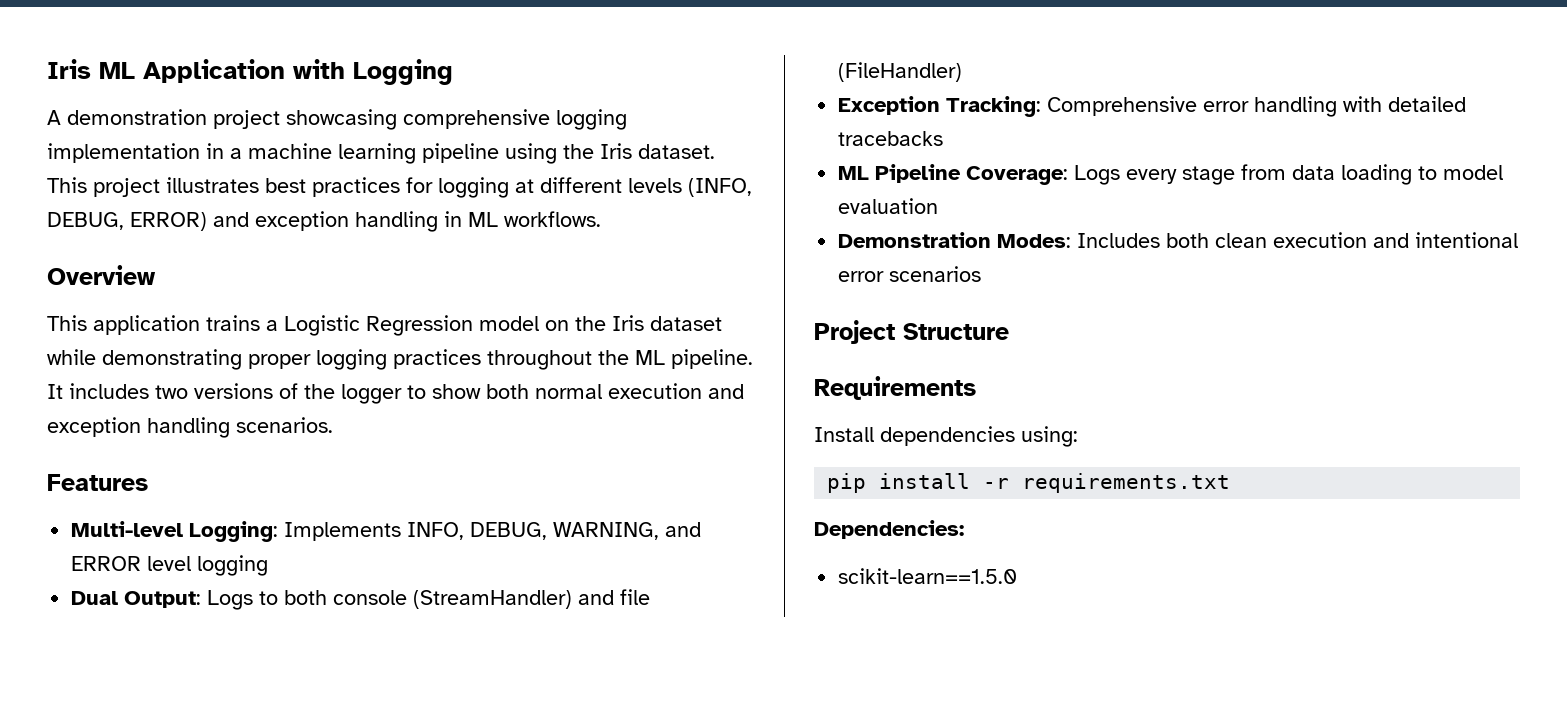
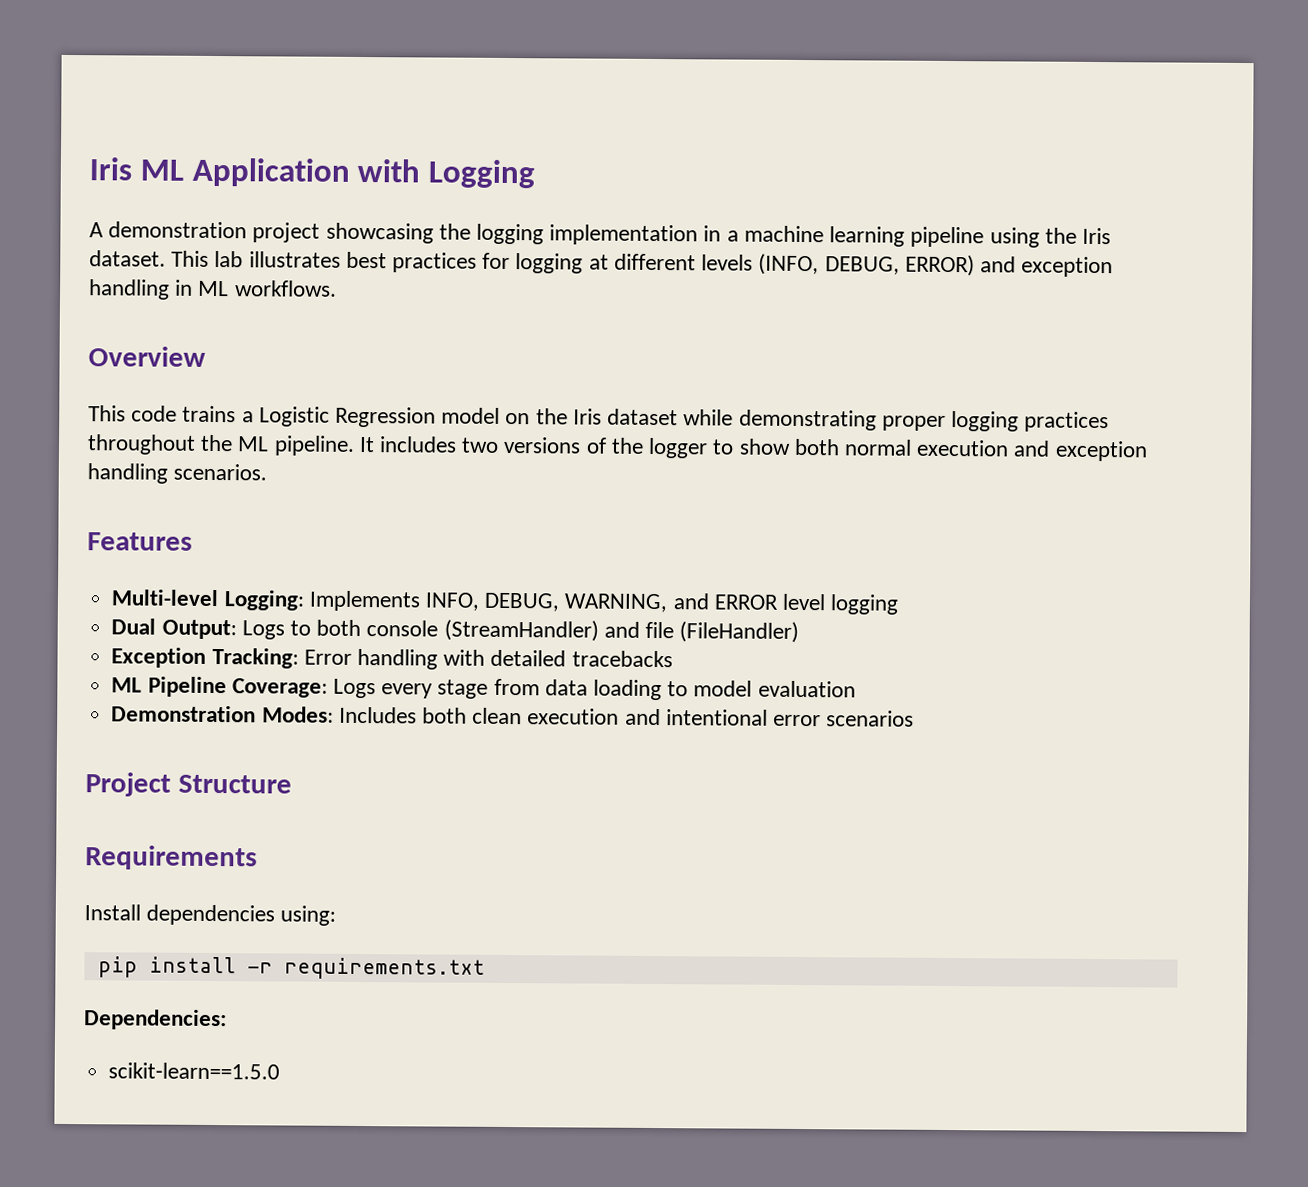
[403,109,550,129] comprehensive -> [438,223,471,240] the
[93,178,160,197] project -> [214,250,244,268] lab
[93,315,200,335] application -> [131,405,178,422] code
[1047,96,1250,116] Comprehensive error -> [303,649,352,665] Error

